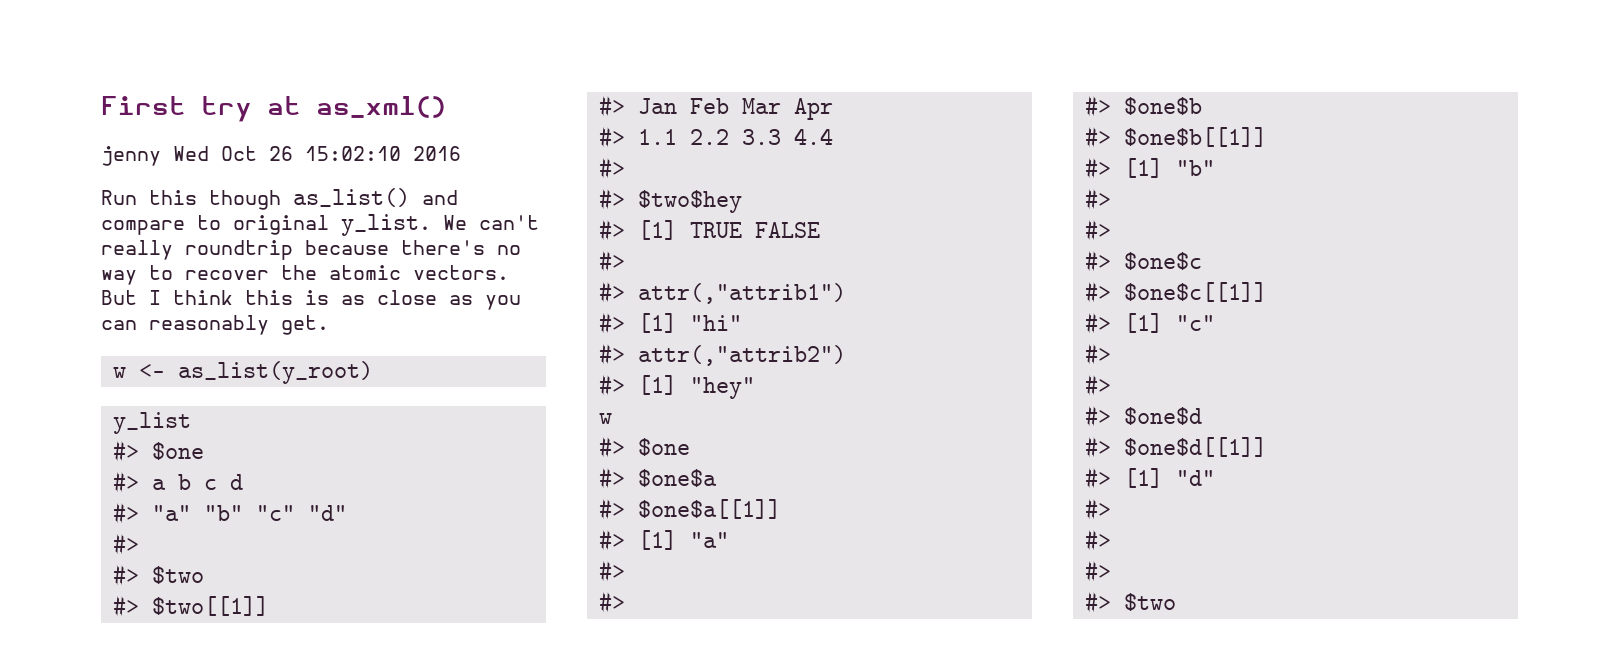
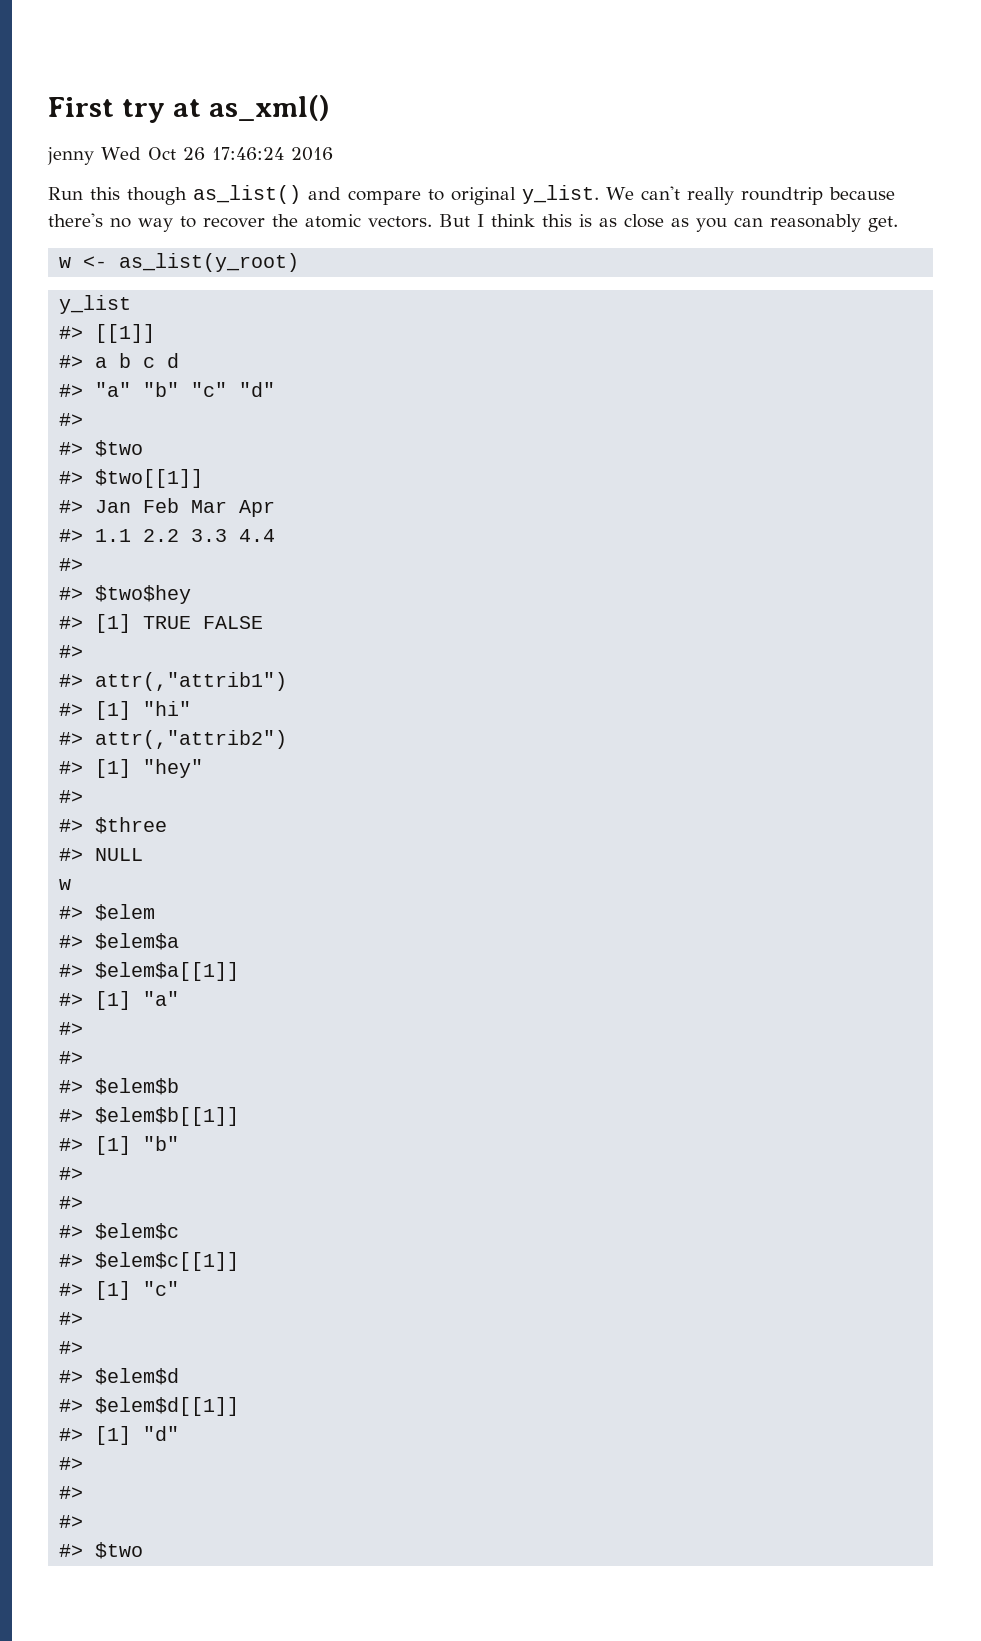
[305,146,401,161] 15:02:10 -> [211,147,284,160] 17:46:24
[151,442,204,460] $one -> [95,324,156,343] [[1]]
(755, 388) none -> [59,790,84,803] [59,817,168,834] [59,848,144,861] // #> // #> $three // #> NULL
[637,438,690,456] [598,467,717,489] [598,498,781,520] $one // #> $one$a // #> $one$a[[1]] -> [95,904,156,921] [59,933,180,950] [59,962,240,981] $elem // #> $elem$a // #> $elem$a[[1]]
[1123,97,1202,115] [1084,126,1267,148] $one$b // #> $one$b[[1]] -> [95,1078,180,1095] [59,1107,240,1126] $elem$b // #> $elem$b[[1]]
[1123,252,1202,270] [1084,281,1267,303] $one$c // #> $one$c[[1]] -> [95,1223,180,1240] [59,1252,240,1271] $elem$c // #> $elem$c[[1]]
[1123,407,1202,425] [1084,436,1267,458] $one$d // #> $one$d[[1]] -> [95,1368,180,1385] [59,1397,240,1416] $elem$d // #> $elem$d[[1]]

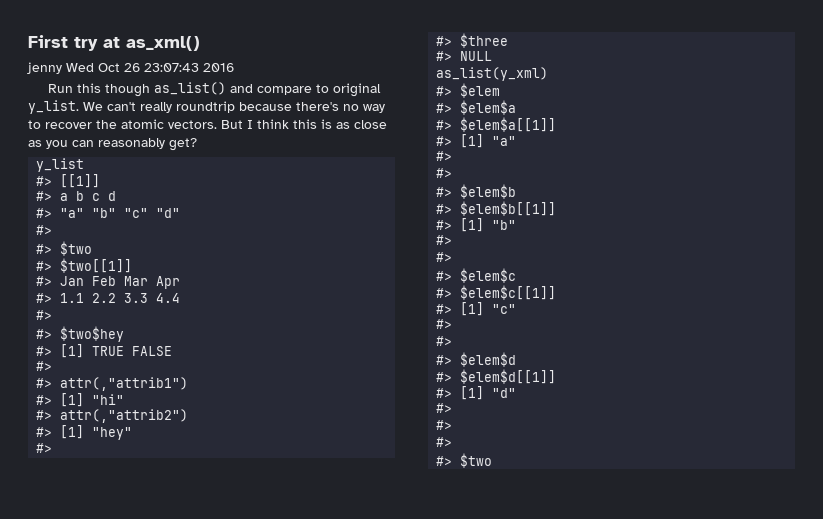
[211,147,284,160] 17:46:24 -> [144,63,199,72] 23:07:43
[868,216,898,232] [59,253,300,272] get. // w <- as_list(y_root) -> [169,138,197,151] get?
[59,879,72,890] w -> [436,67,549,81] as_list(y_xml)

